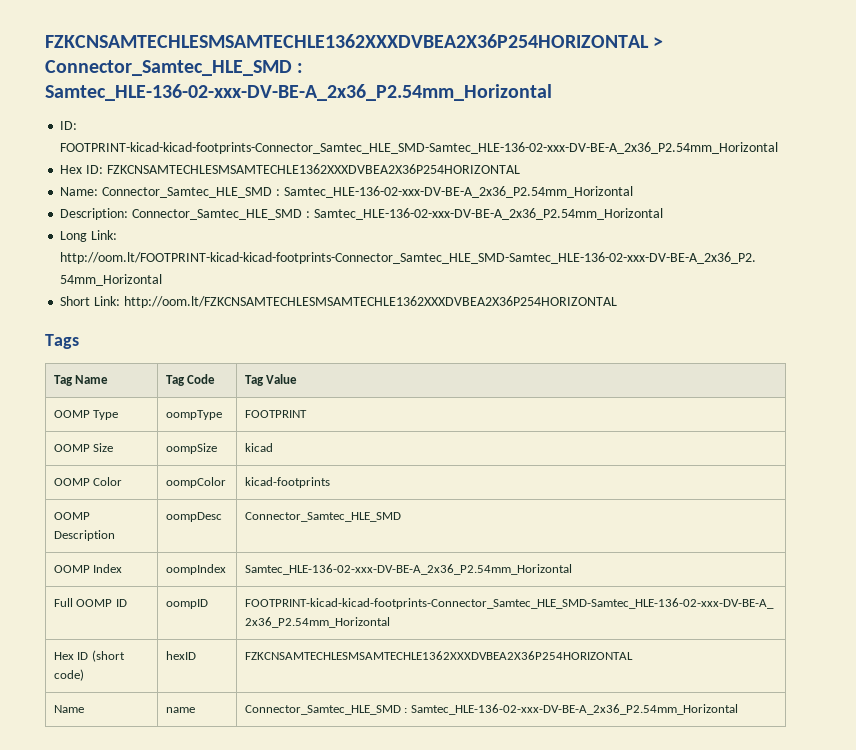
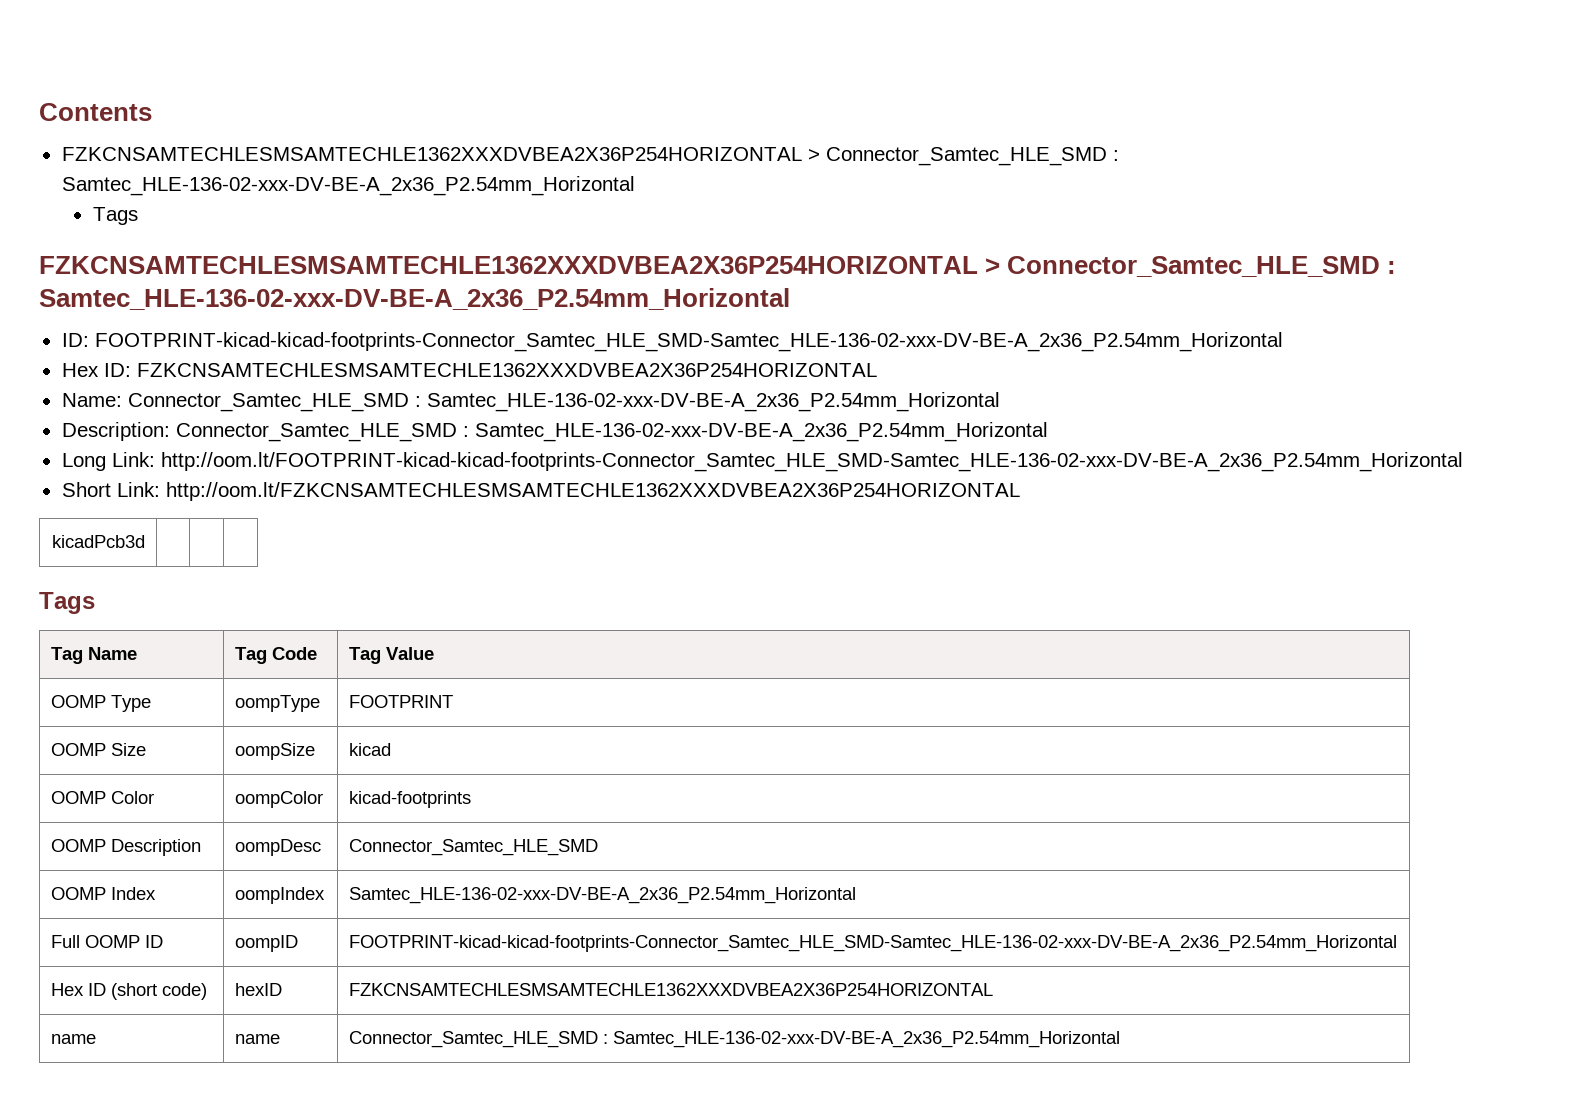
(45, 41) none -> [39,103,152,121] [61,147,1119,166] [61,176,635,196] [92,207,138,225] Contents // FZKCNSAMTECHLESMSAMTECHLE1362XXXDVBEA2X36P254HORIZONTAL > Connector_Samtec_HLE_SMD : Samtec_HLE-136-02-xxx-DV-BE-A_2x36_P2.54mm_Horizontal // Tags //
(617, 302) none -> [51,535,145,548] // kicadPcb3d | | |
[54,705,85,713] Name -> [50,1034,96,1044] name

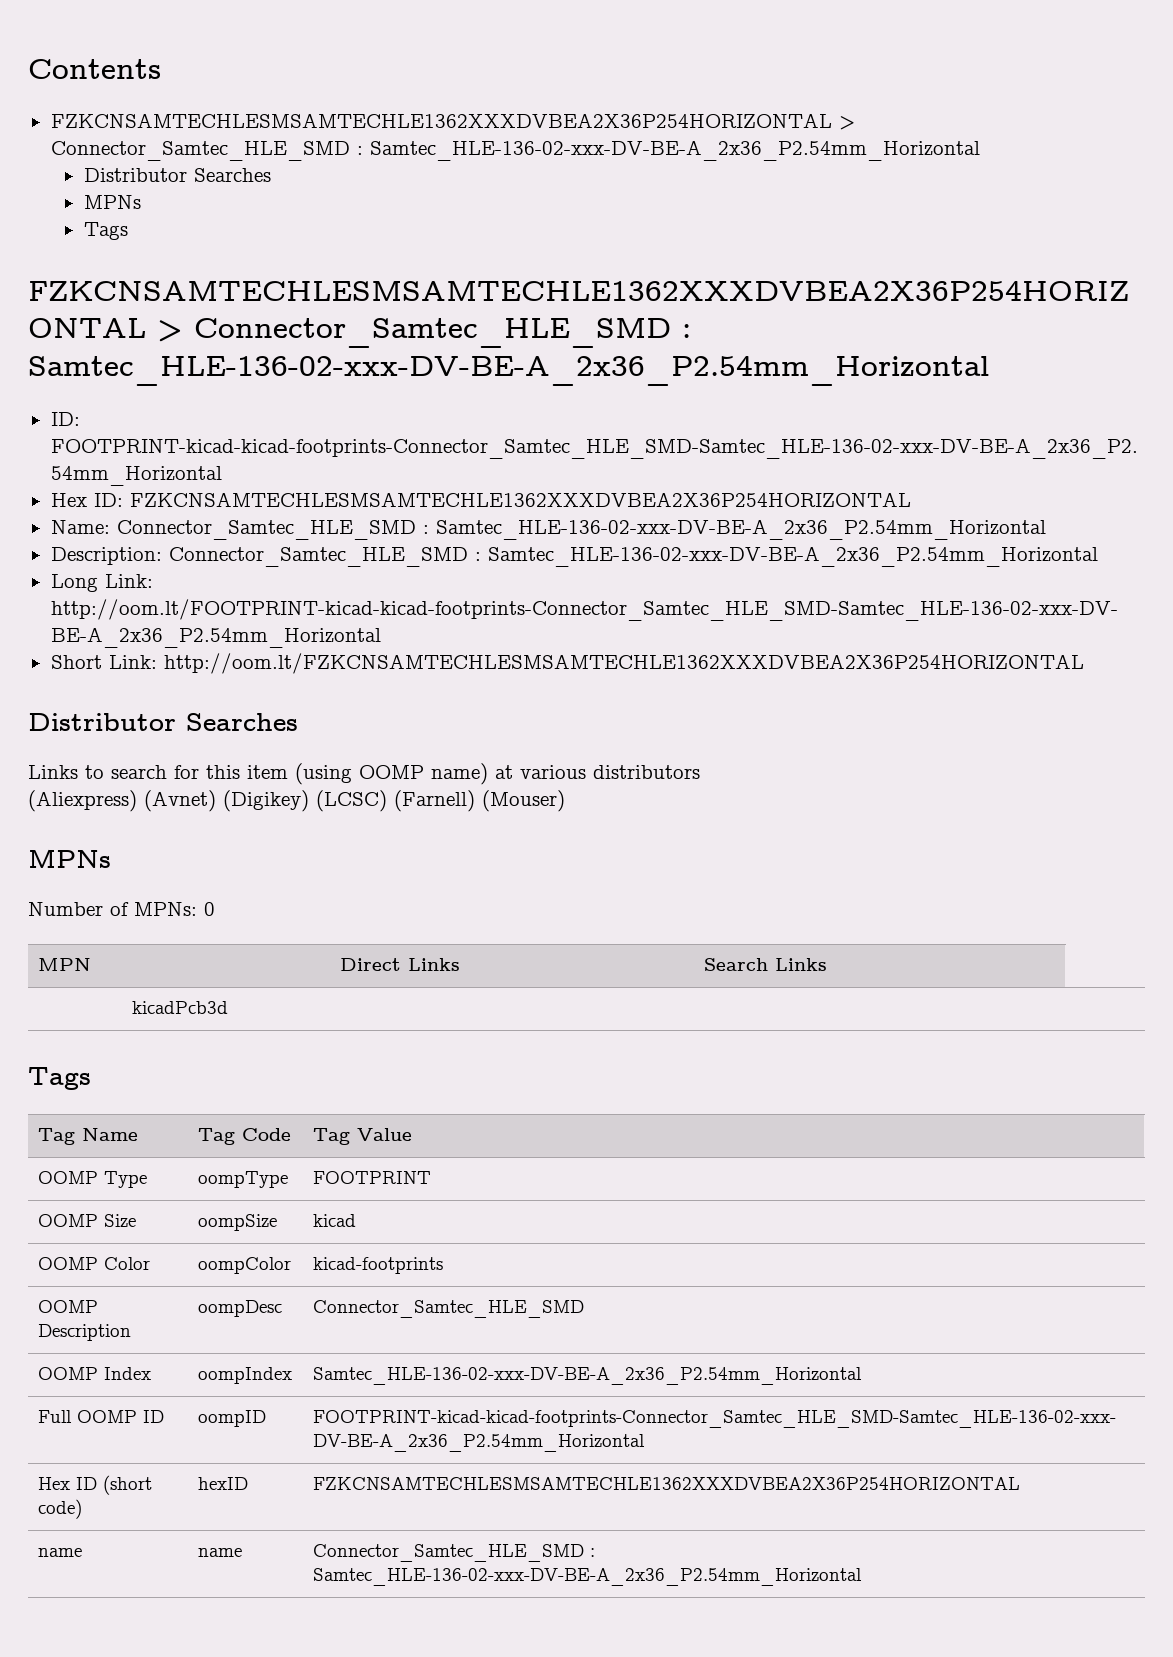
(635, 186) none -> [83,168,271,182] [83,195,141,209] // Distributor Searches // MPNs
(1020, 491) none -> [28,713,298,731] [28,763,700,785] [28,790,565,812] [28,849,111,868] [28,902,215,916] [37,958,91,971] [339,958,460,971] [703,958,827,971] // Distributor Searches // Links to search for this item (using OOMP name) at various distributors // (Aliexpress) (Avnet) (Digikey) (LCSC) (Farnell) (Mouser) // MPNs // Number of MPNs: 0 // MPN | Direct Links | Search Links

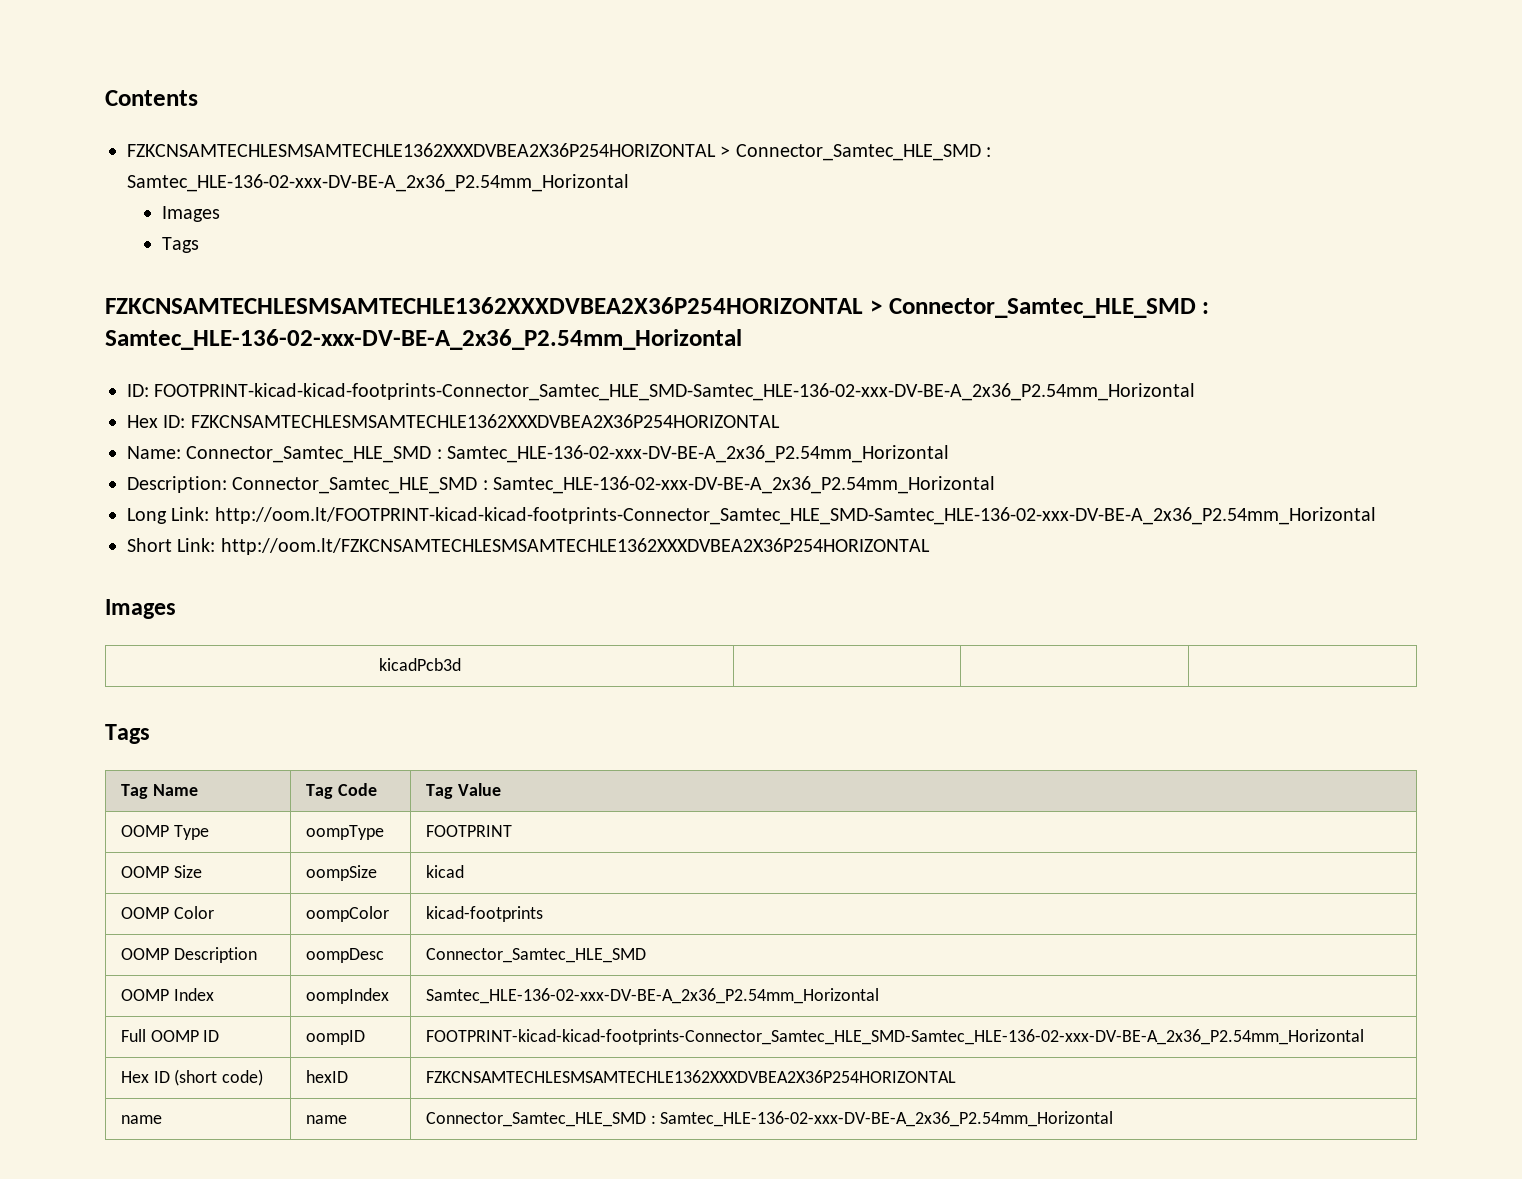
[83,168,271,182] [83,195,141,209] Distributor Searches // MPNs -> [162,206,221,222] Images
[28,713,298,731] [28,763,700,785] [28,790,565,812] [28,849,111,868] [28,902,215,916] [37,958,91,971] [339,958,460,971] [703,958,827,971] Distributor Searches // Links to search for this item (using OOMP name) at various distributors // (Aliexpress) (Avnet) (Digikey) (LCSC) (Farnell) (Mouser) // MPNs // Number of MPNs: 0 // MPN | Direct Links | Search Links -> [105,599,176,619] Images

